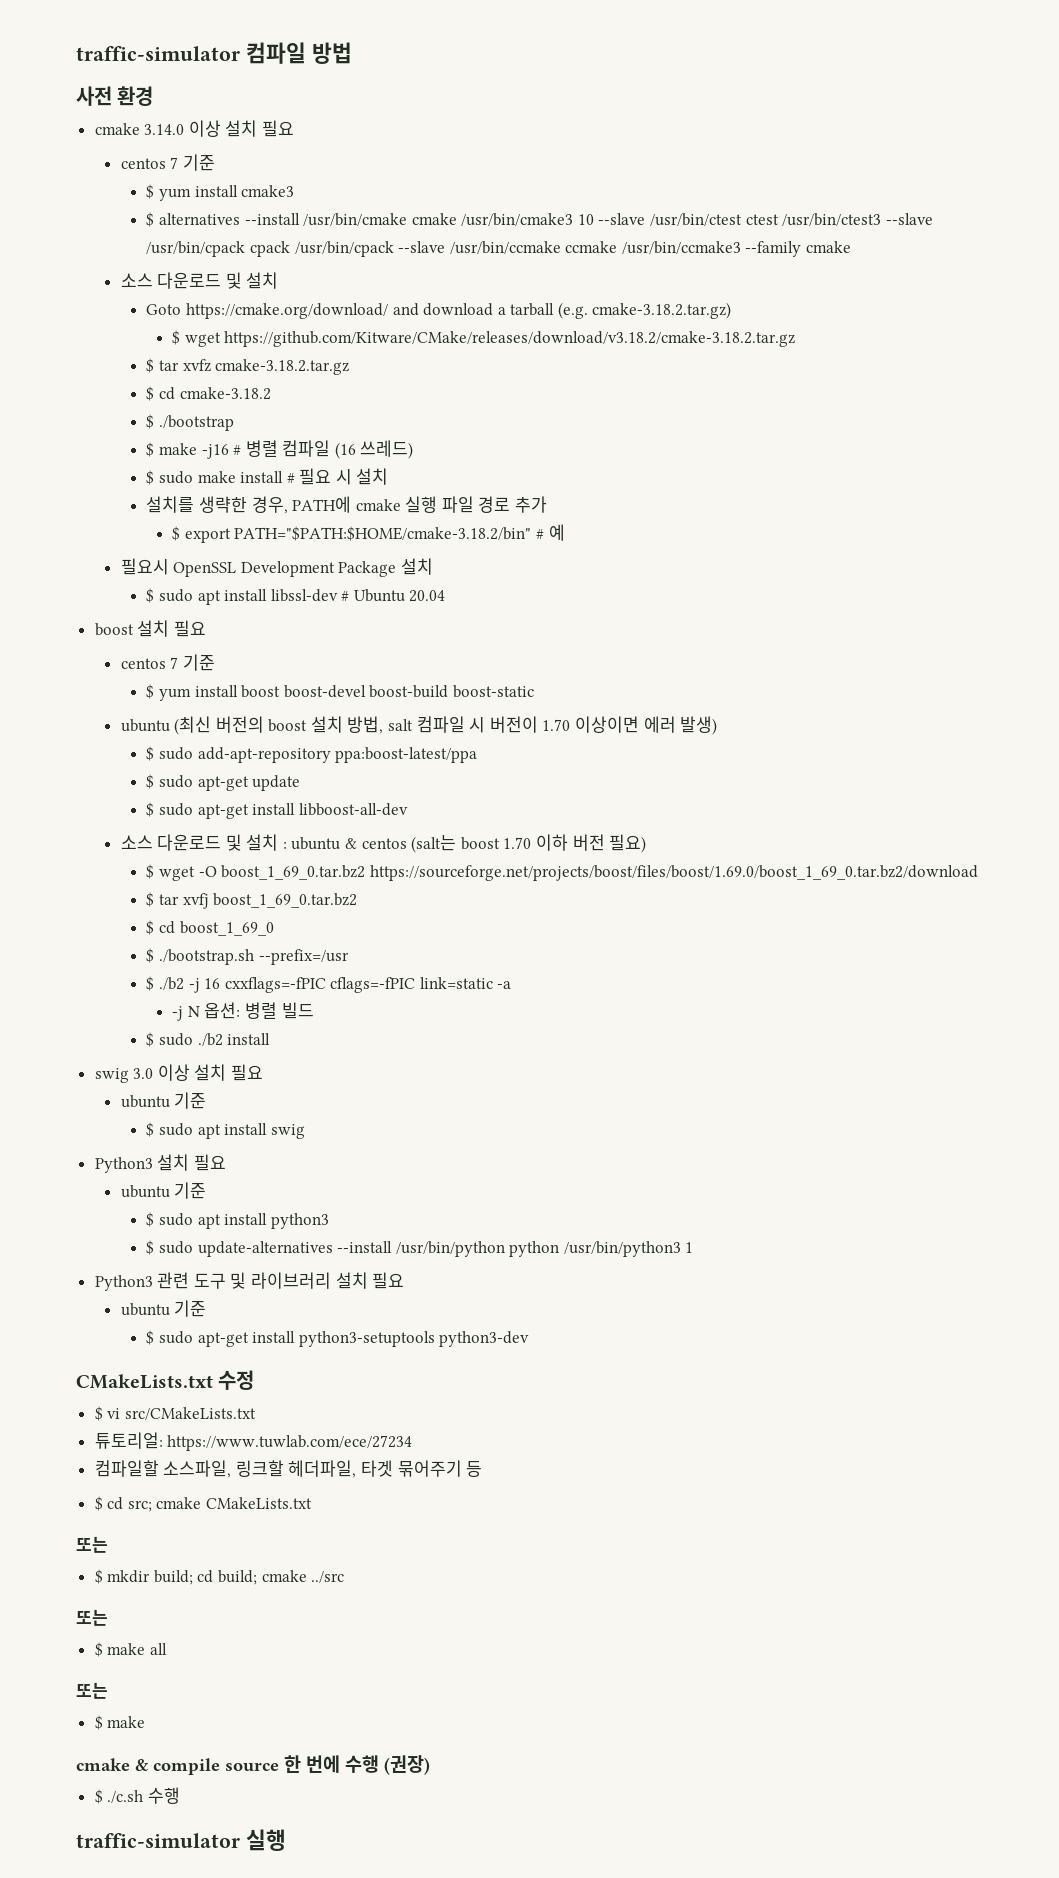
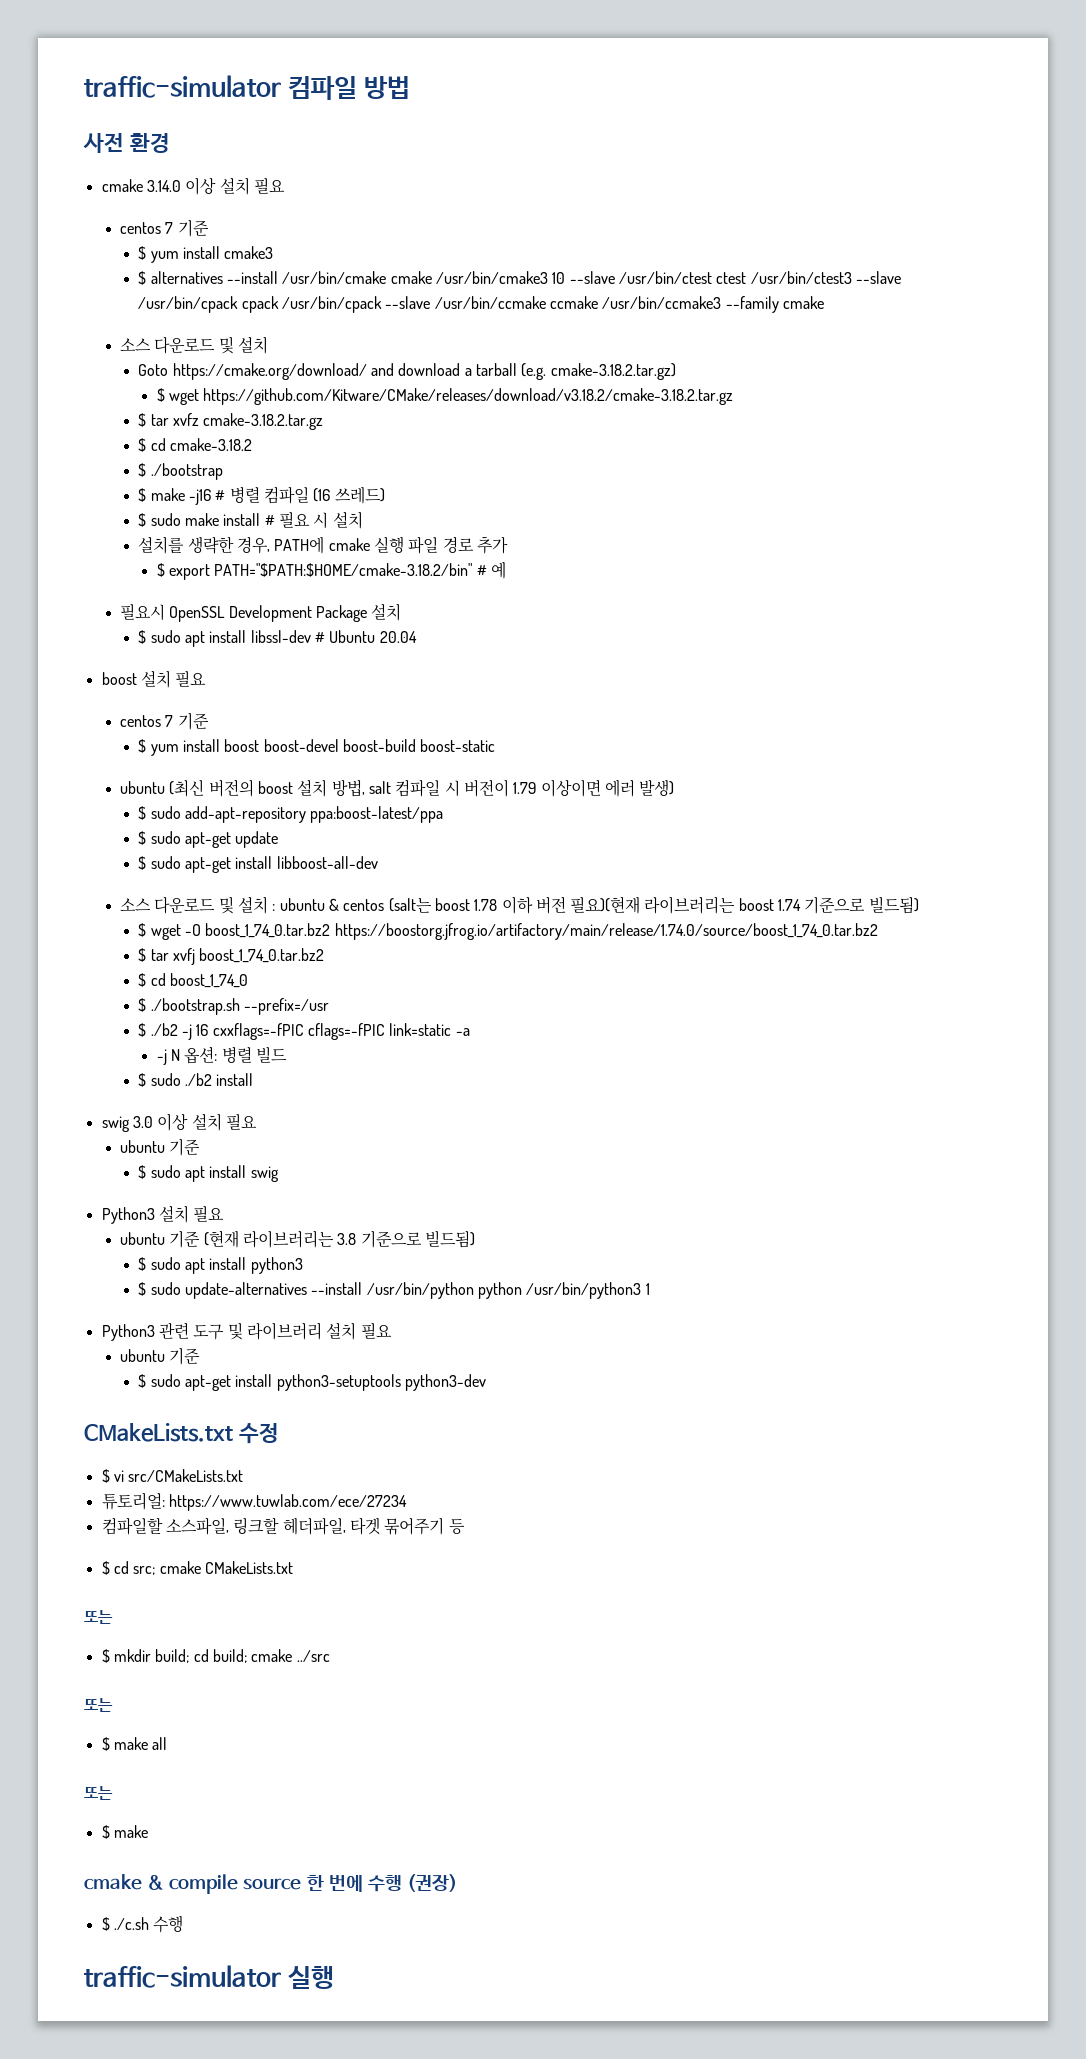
[542,719,571,731] 1.70 -> [513,782,537,794] 1.79
[503,837,532,849] 1.70 -> [474,899,498,911] 1.78
[609,834,647,853] 필요) -> [570,896,919,914] 필요)(현재 라이브러리는 boost 1.74 기준으로 빌드됨)
[221,865,978,881] boost_1_69_0.tar.bz2 https://sourceforge.net/projects/boost/files/boost/1.69.0/boost_1_69_0.tar.bz2/download -> [205,923,878,940] boost_1_74_0.tar.bz2 https://boostorg.jfrog.io/artifactory/main/release/1.74.0/source/boost_1_74_0.tar.bz2
[213,893,358,908] [146,920,274,936] boost_1_69_0.tar.bz2 // $ cd boost_1_69_0 -> [199,948,325,963] [138,973,249,988] boost_1_74_0.tar.bz2 // $ cd boost_1_74_0
(207, 1190) none -> [203,1230,475,1248] (현재 라이브러리는 3.8 기준으로 빌드됨)

